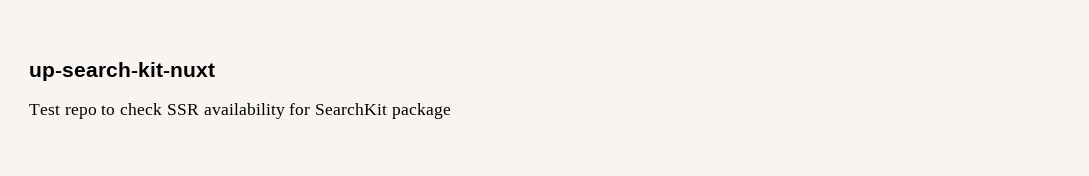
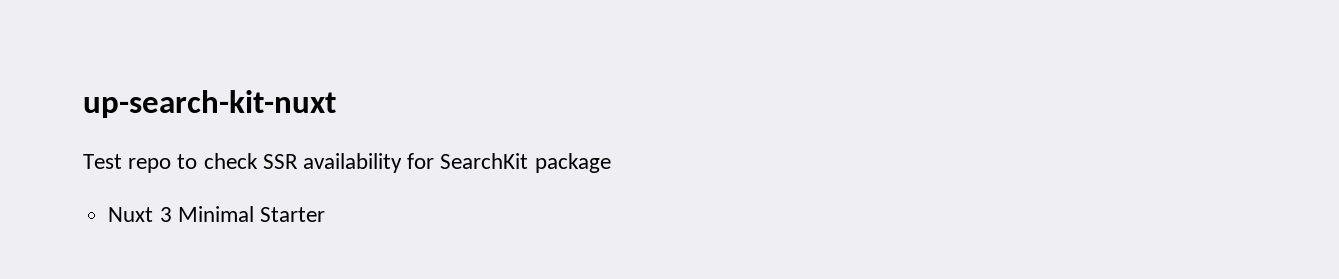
(451, 111) none -> [108,206,325,222] // Nuxt 3 Minimal Starter

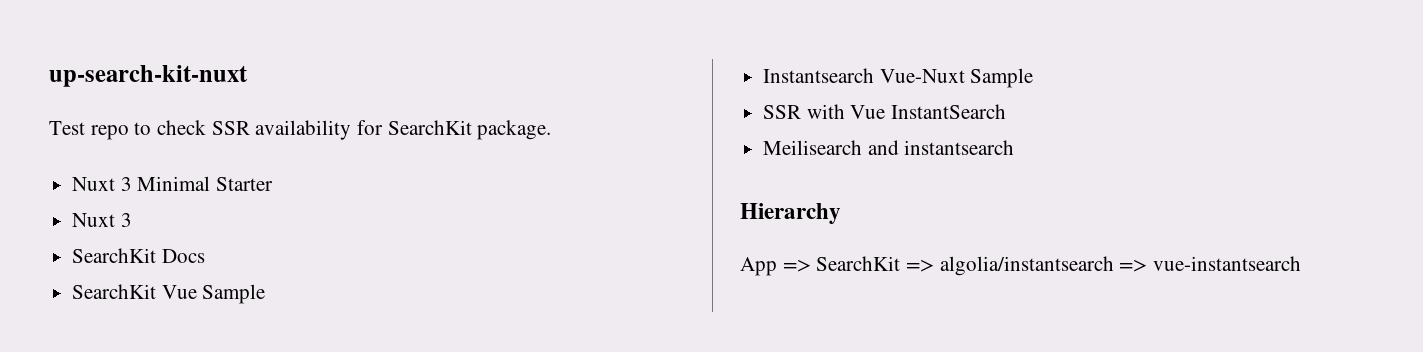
[534,153,611,173] package -> [477,120,552,140] package.
(325, 214) none -> [72,213,132,227] [72,248,205,263] [72,284,266,304] [763,68,1034,88] [763,104,1007,119] [763,140,1015,155] [740,203,841,224] [740,256,1302,276] // Nuxt 3 // SearchKit Docs // SearchKit Vue Sample // Instantsearch Vue-Nuxt Sample // SSR with Vue InstantSearch // Meilisearch and instantsearch // Hierarchy // App => SearchKit => algolia/instantsearch => vue-instantsearch

